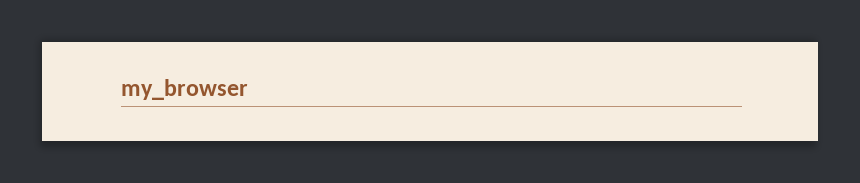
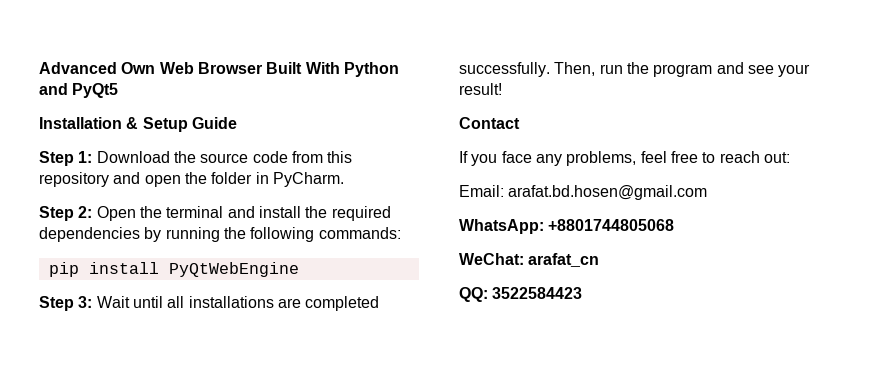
[121,79,248,100] my_browser -> [39,62,399,77] [39,83,119,98] [39,117,237,132] [39,151,353,166] [39,172,344,187] [39,206,391,221] [39,227,401,242] [48,262,299,277] [39,296,380,311] [459,62,811,77] [459,83,502,95] [459,117,520,129] [459,151,790,166] [459,185,708,200] [459,219,675,234] [459,253,600,267] [459,287,583,302] Advanced Own Web Browser Built With Python and PyQt5 // Installation & Setup Guide // Step 1: Download the source code from this repository and open the folder in PyCharm. // Step 2: Open the terminal and install the required dependencies by running the following commands: // pip install PyQtWebEngine // Step 3: Wait until all installations are completed successfully. Then, run the program and see your result! // Contact // If you face any problems, feel free to reach out: // Email: arafat.bd.hosen@gmail.com // WhatsApp: +8801744805068 // WeChat: arafat_cn // QQ: 3522584423

